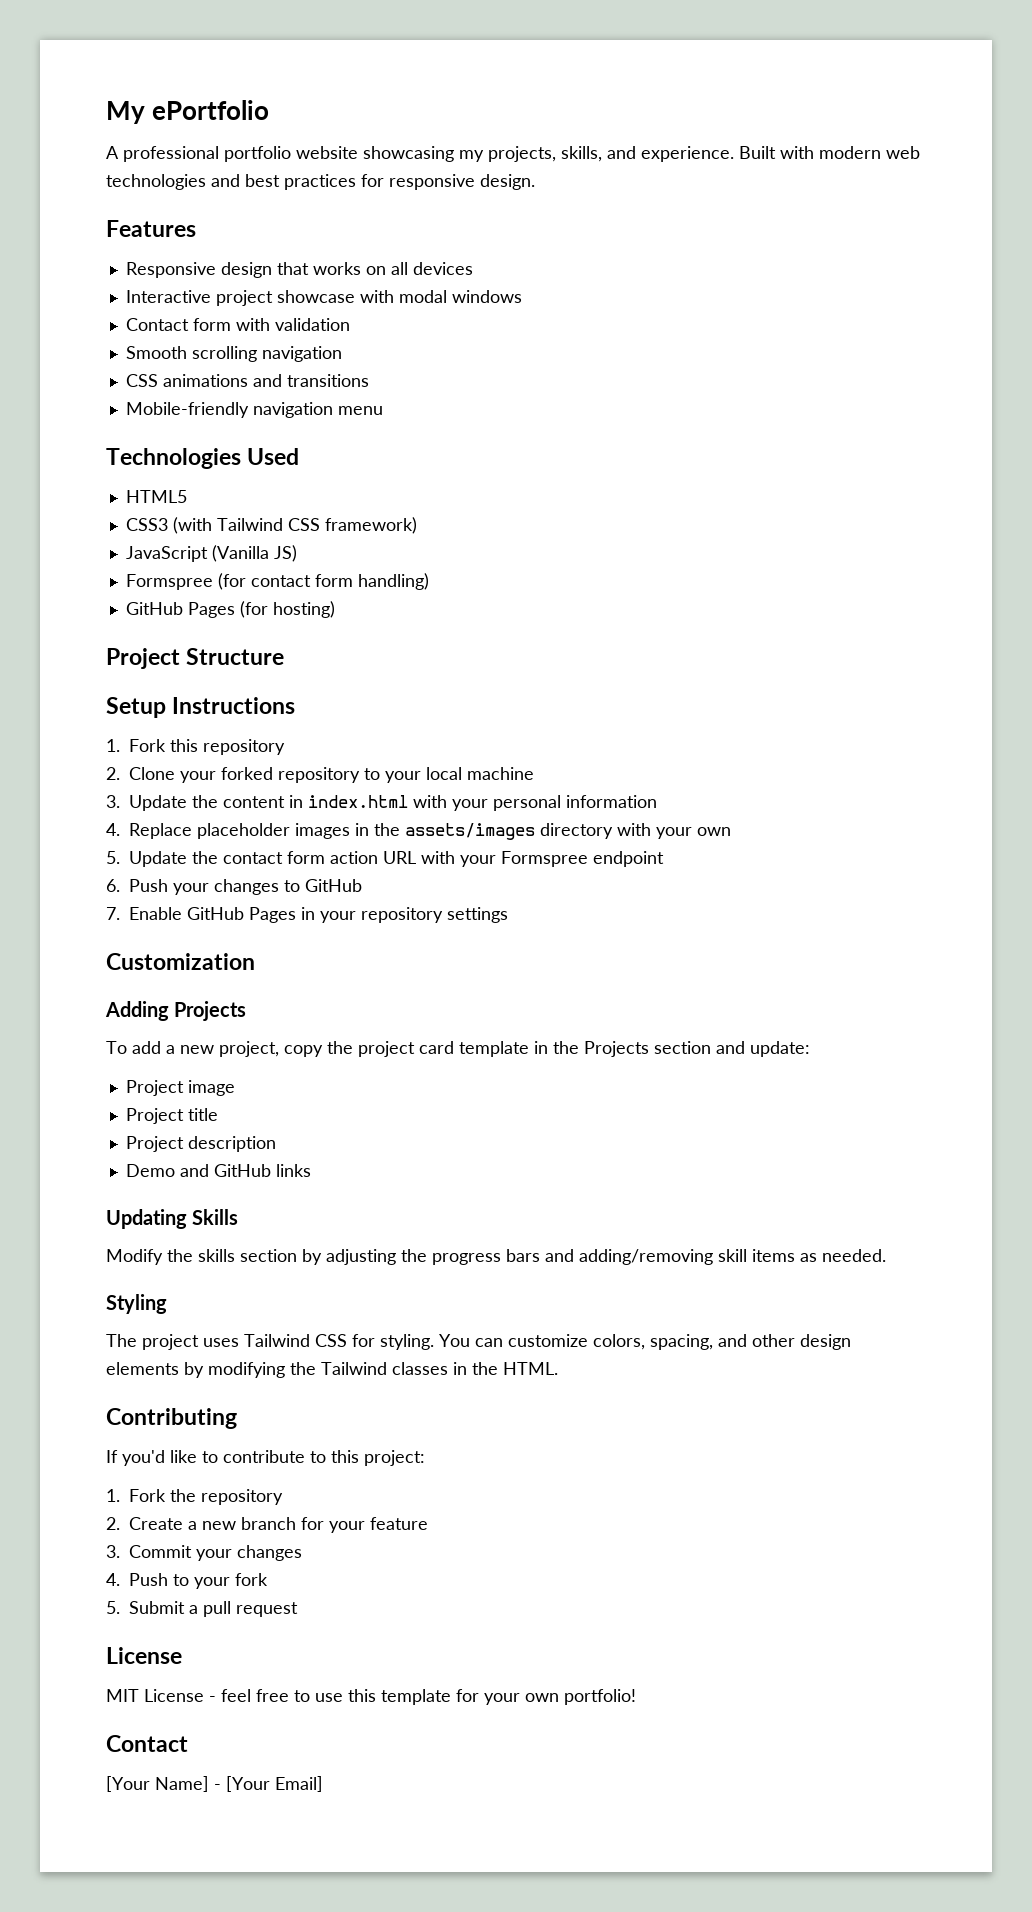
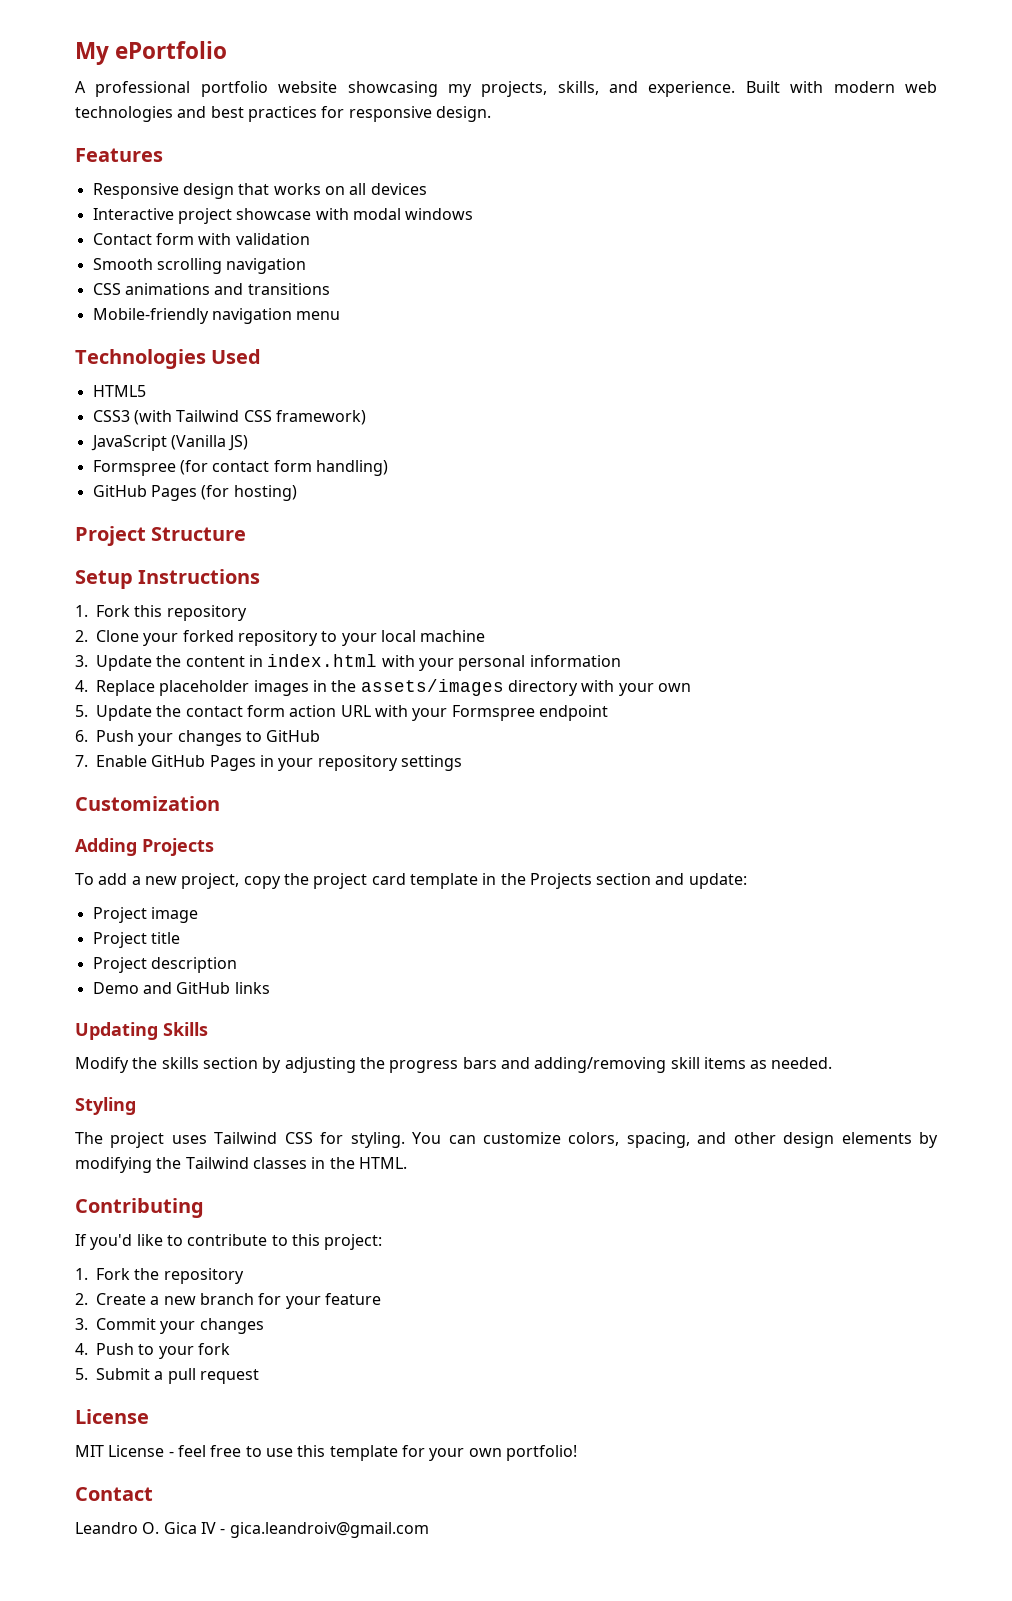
[106,1776,323,1792] [Your Name] - [Your Email] -> [75,1522,429,1538] Leandro O. Gica IV - gica.leandroiv@gmail.com

